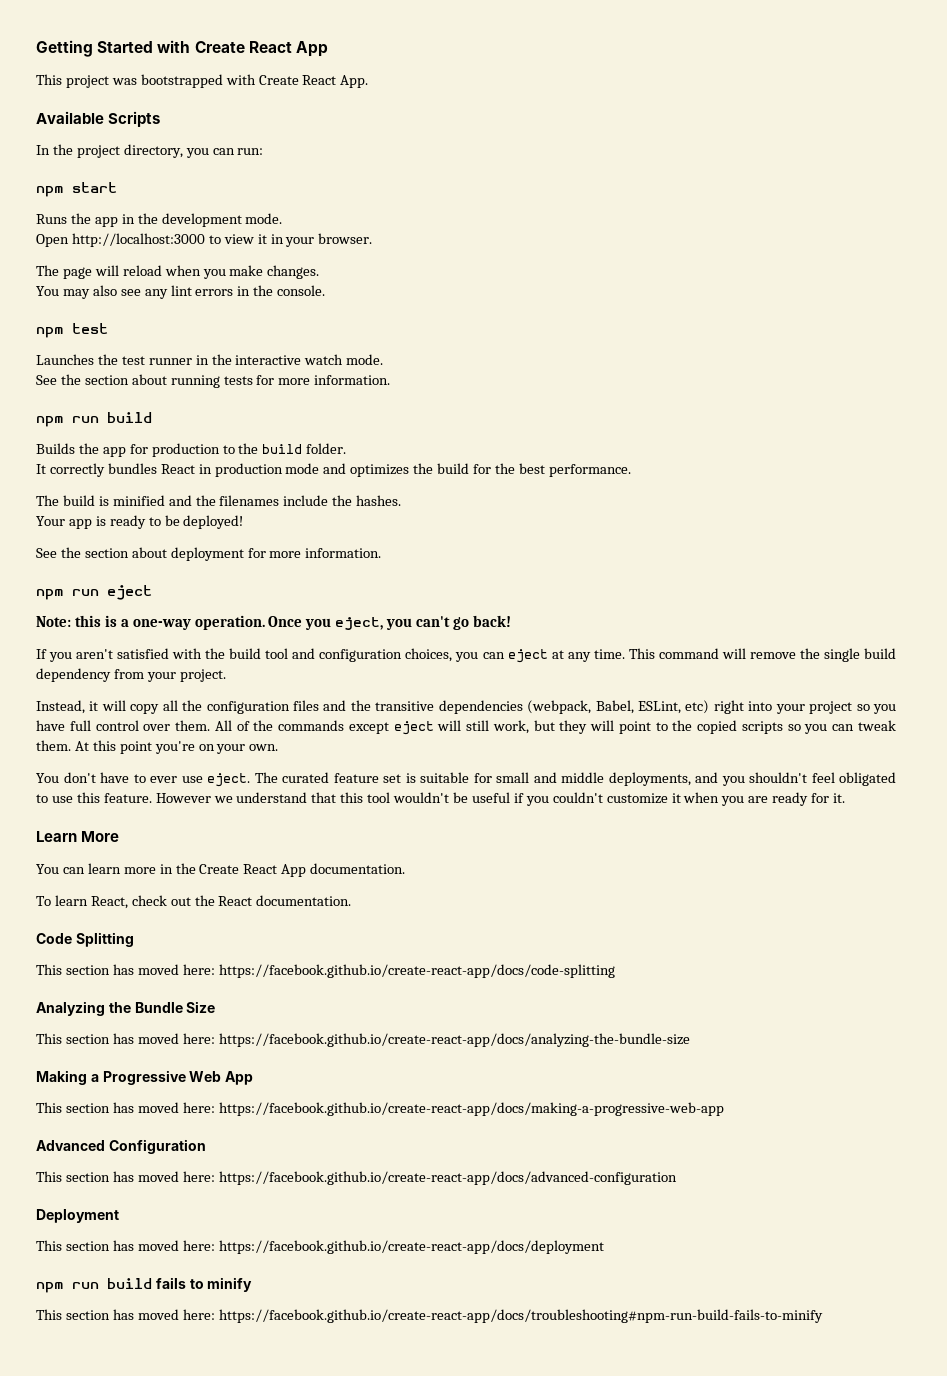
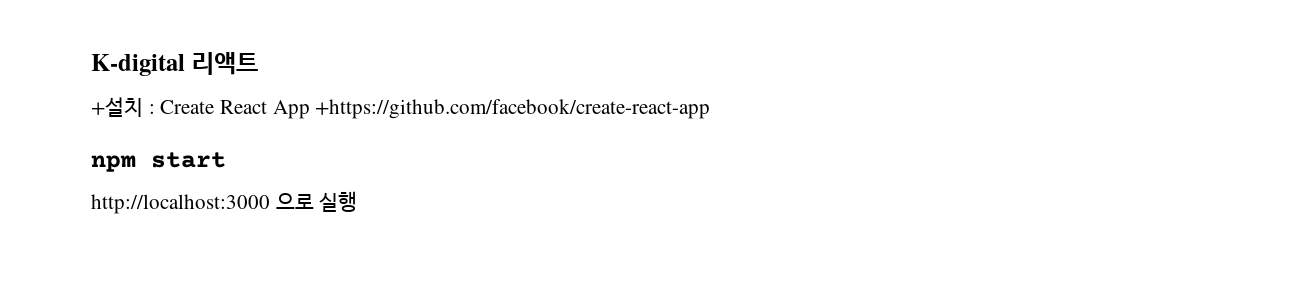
[36,40,328,57] [36,74,369,88] [36,111,161,127] [36,144,264,158] [36,182,117,197] [36,213,283,227] [36,233,373,247] [36,265,320,279] [36,285,326,299] [36,323,108,338] [36,354,384,365] [36,374,391,388] [36,412,152,427] [36,443,347,457] [36,463,631,477] [36,495,402,506] [36,515,244,529] [36,547,382,561] [36,585,152,600] [36,615,511,630] [36,648,897,663] [36,668,226,682] [36,700,897,714] [36,720,896,735] [36,740,279,754] [36,772,896,787] [36,792,846,806] [36,831,120,842] [36,863,406,877] [36,895,352,909] [36,932,134,947] [36,964,615,978] [36,1001,216,1016] [36,1033,690,1047] [36,1070,254,1085] [36,1102,724,1116] [36,1139,206,1154] [36,1171,677,1185] [36,1209,119,1223] [36,1240,604,1254] [36,1277,253,1293] [36,1309,823,1323] Getting Started with Create React App // This project was bootstrapped with Create React App. // Available Scripts // In the project directory, you can run: // npm start // Runs the app in the development mode. // Open http://localhost:3000 to view it in your browser. // The page will reload when you make changes. // You may also see any lint errors in the console. // npm test // Launches the test runner in the interactive watch mode. // See the section about running tests for more information. // npm run build // Builds the app for production to the build folder. // It correctly bundles React in production mode and optimizes the build for the best performance. // The build is minified and the filenames include the hashes. // Your app is ready to be deployed! // See the section about deployment for more information. // npm run eject // Note: this is a one-way operation. Once you eject, you can't go back! // If you aren't satisfied with the build tool and configuration choices, you can eject at any time. This command will remove the single build dependency from your project. // Instead, it will copy all the configuration files and the transitive dependencies (webpack, Babel, ESLint, etc) right into your project so you have full control over them. All of the commands except eject will still work, but they will point to the copied scripts so you can tweak them. At this point you're on your own. // You don't have to ever use eject. The curated feature set is suitable for small and middle deployments, and you shouldn't feel obligated to use this feature. However we understand that this tool wouldn't be useful if you couldn't customize it when you are ready for it. // Learn More // You can learn more in the Create React App documentation. // To learn React, check out the React documentation. // Code Splitting // This section has moved here: https://facebook.github.io/create-react-app/docs/code-splitting // Analyzing the Bundle Size // This section has moved here: https://facebook.github.io/create-react-app/docs/analyzing-the-bundle-size // Making a Progressive Web App // This section has moved here: https://facebook.github.io/create-react-app/docs/making-a-progressive-web-app // Advanced Configuration // This section has moved here: https://facebook.github.io/create-react-app/docs/advanced-configuration // Deployment // This section has moved here: https://facebook.github.io/create-react-app/docs/deployment // npm run build fails to minify // This section has moved here: https://facebook.github.io/create-react-app/docs/troubleshooting#npm-run-build-fails-to-minify -> [91,52,258,76] [91,97,711,119] [91,152,226,172] [91,191,358,214] K-digital 리액트 // +설치 : Create React App +https://github.com/facebook/create-react-app // npm start // http://localhost:3000 으로 실행

